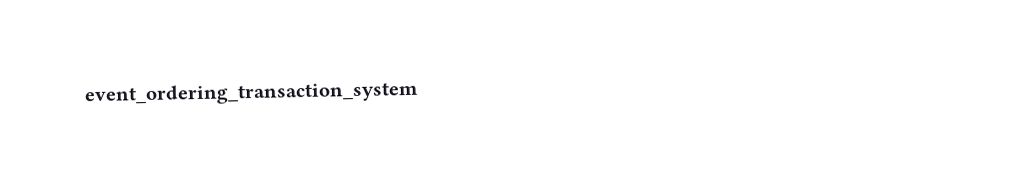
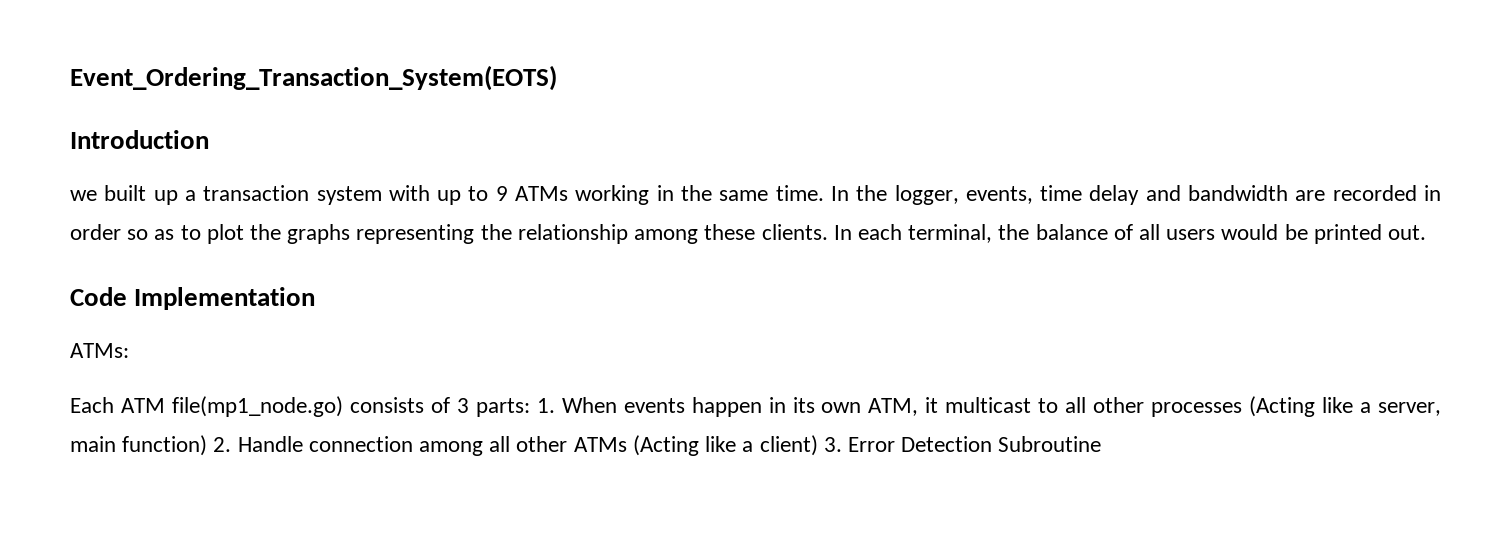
[84,80,419,107] event_ordering_transaction_system -> [70,65,557,91] [70,130,209,149] [70,185,1441,205] [70,224,1427,244] [70,287,316,310] [70,343,129,358] [70,396,1441,417] [70,435,1102,456] Event_Ordering_Transaction_System(EOTS) // Introduction // we built up a transaction system with up to 9 ATMs working in the same time. In the logger, events, time delay and bandwidth are recorded in order so as to plot the graphs representing the relationship among these clients. In each terminal, the balance of all users would be printed out. // Code Implementation // ATMs: // Each ATM file(mp1_node.go) consists of 3 parts: 1. When events happen in its own ATM, it multicast to all other processes (Acting like a server, main function) 2. Handle connection among all other ATMs (Acting like a client) 3. Error Detection Subroutine

